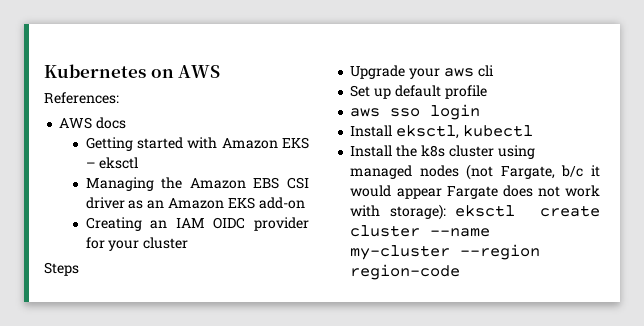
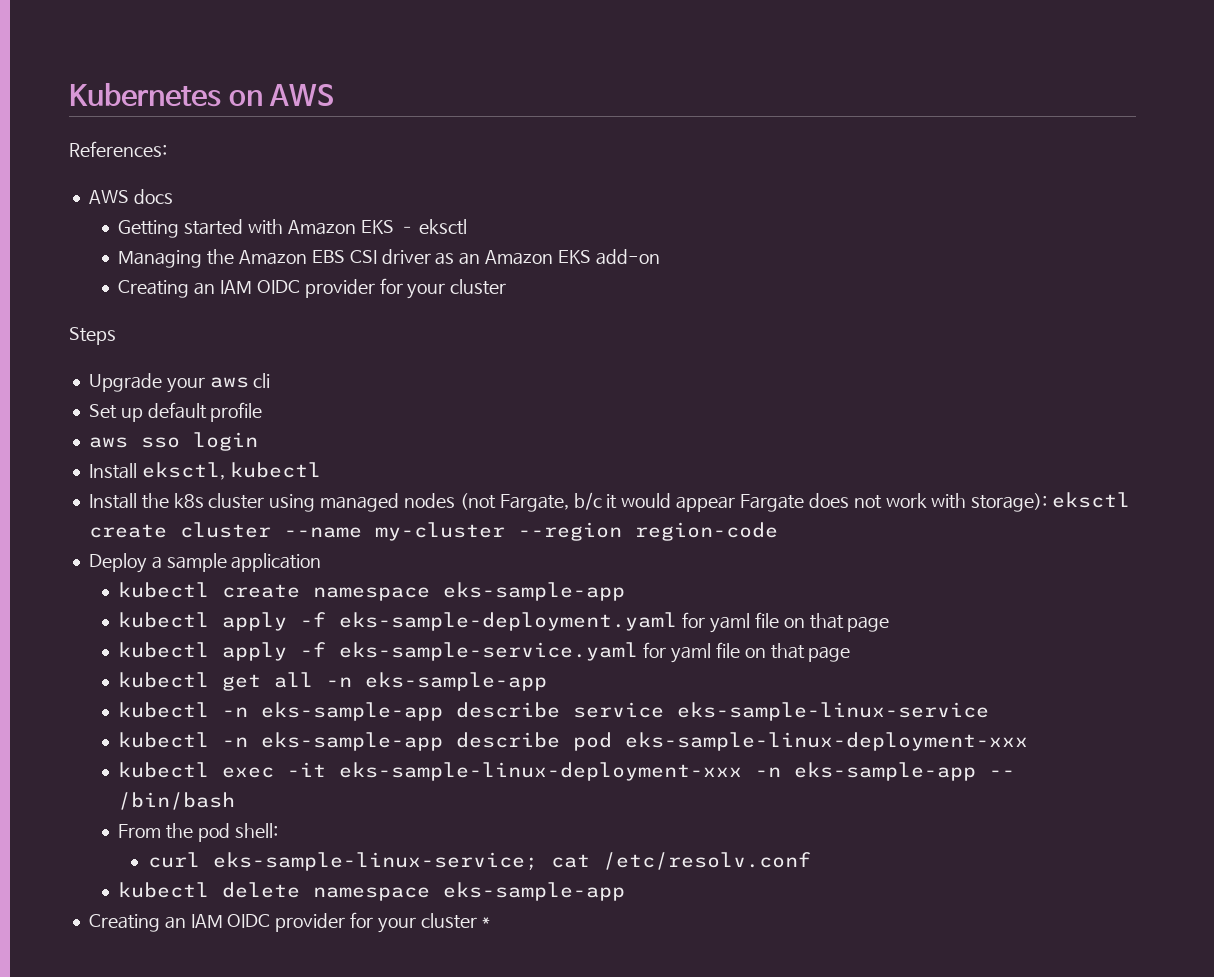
(461, 272) none -> [88,553,322,573] [118,582,626,601] [118,612,890,633] [118,642,851,663] [118,672,548,691] [118,702,990,721] [118,732,1029,751] [118,762,1016,781] [118,792,236,810] [118,823,278,842] [147,852,811,871] [118,882,626,901] [88,912,490,933] // Deploy a sample application // kubectl create namespace eks-sample-app // kubectl apply -f eks-sample-deployment.yaml for yaml file on that page // kubectl apply -f eks-sample-service.yaml for yaml file on that page // kubectl get all -n eks-sample-app // kubectl -n eks-sample-app describe service eks-sample-linux-service // kubectl -n eks-sample-app describe pod eks-sample-linux-deployment-xxx // kubectl exec -it eks-sample-linux-deployment-xxx -n eks-sample-app -- /bin/bash // From the pod shell: // curl eks-sample-linux-service; cat /etc/resolv.conf // kubectl delete namespace eks-sample-app // Creating an IAM OIDC provider for your cluster *

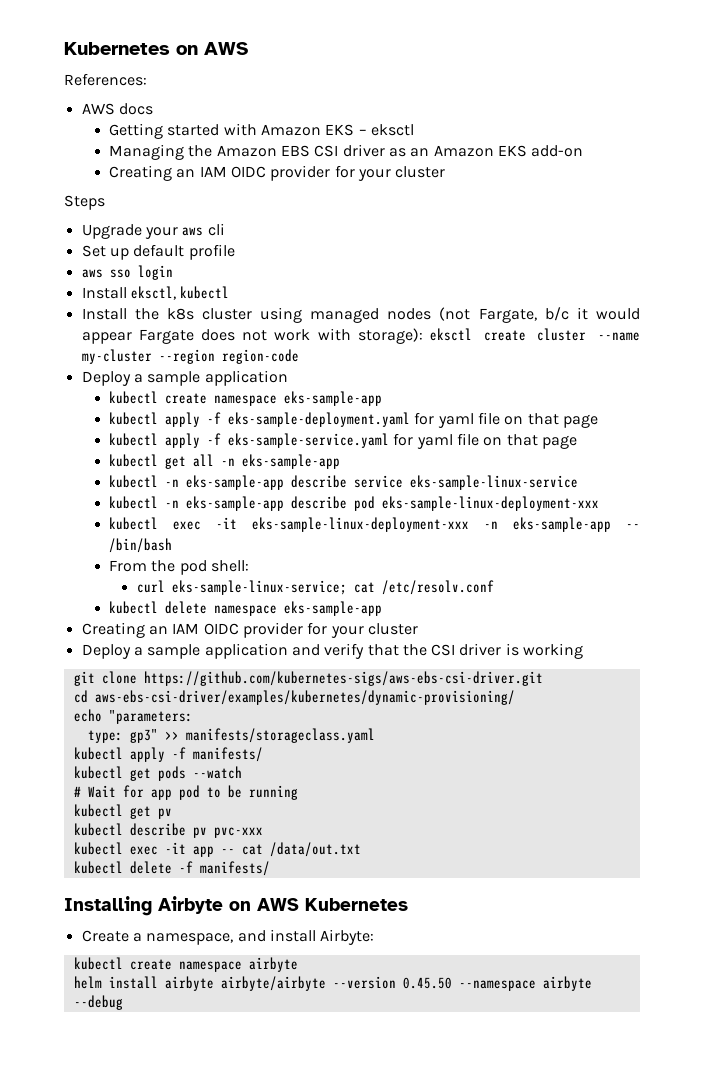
[481,917,490,927] * -> [81,643,584,659] [73,671,543,686] [73,690,515,705] [73,709,193,724] [87,728,375,743] [73,747,263,762] [73,766,242,781] [73,785,298,800] [73,804,172,819] [73,823,263,838] [73,842,361,857] [73,861,270,876] [64,896,408,916] [81,929,375,945] [73,957,298,972] [73,976,592,991] [73,995,123,1010] // Deploy a sample application and verify that the CSI driver is working // git clone https://github.com/kubernetes-sigs/aws-ebs-csi-driver.git // cd aws-ebs-csi-driver/examples/kubernetes/dynamic-provisioning/ // echo "parameters: // type: gp3" >> manifests/storageclass.yaml // kubectl apply -f manifests/ // kubectl get pods --watch // # Wait for app pod to be running // kubectl get pv // kubectl describe pv pvc-xxx // kubectl exec -it app -- cat /data/out.txt // kubectl delete -f manifests/ // Installing Airbyte on AWS Kubernetes // Create a namespace, and install Airbyte: // kubectl create namespace airbyte // helm install airbyte airbyte/airbyte --version 0.45.50 --namespace airbyte --debug

